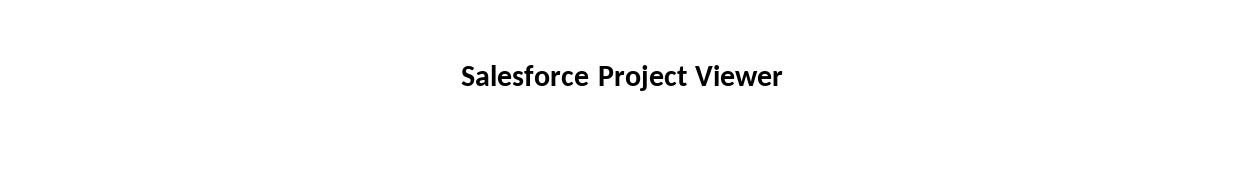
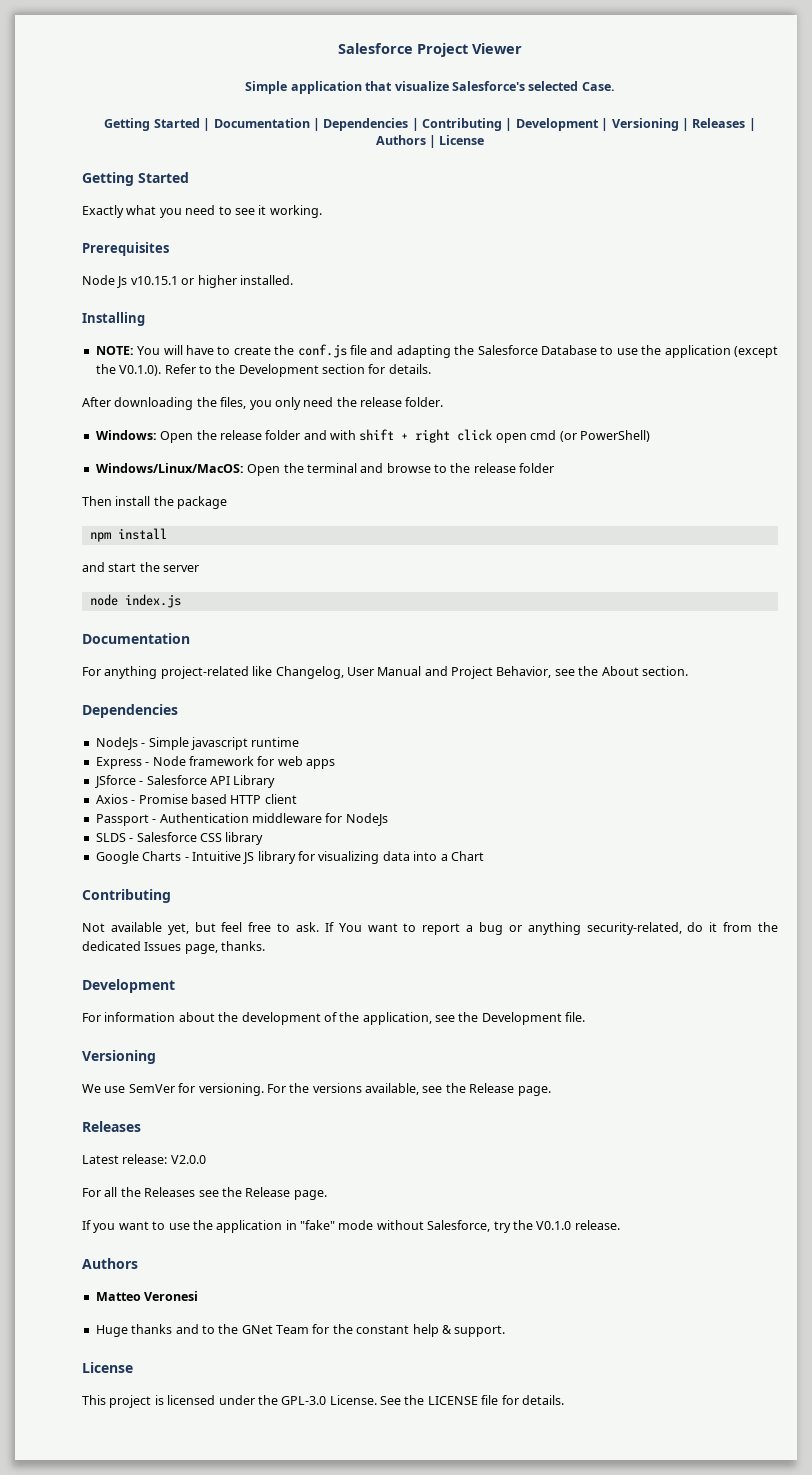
(783, 75) none -> [245,81,615,94] [104,118,756,131] [375,135,485,148] [82,172,189,186] [82,205,322,218] [82,242,169,256] [82,275,293,288] [82,312,145,326] [95,344,779,358] [95,364,431,377] [82,397,444,410] [95,429,650,443] [95,463,555,476] [82,496,228,509] [89,528,167,542] [82,562,200,572] [89,594,181,608] [82,633,190,644] [82,666,688,679] [82,704,178,718] [95,737,300,750] [95,756,335,769] [94,775,276,788] [95,794,297,804] [95,813,388,826] [95,832,264,845] [95,851,484,864] [82,889,171,903] [82,922,778,935] [82,941,266,954] [82,979,175,993] [82,1012,586,1025] [82,1050,156,1064] [82,1083,551,1096] [82,1121,141,1132] [82,1154,206,1164] [82,1187,327,1200] [82,1220,620,1233] [82,1258,138,1269] [95,1291,199,1301] [95,1324,506,1337] [82,1362,133,1373] [82,1395,564,1408] // Simple application that visualize Salesforce's selected Case. // Getting Started | Documentation | Dependencies | Contributing | Development | Versioning | Releases | Authors | License // Getting Started // Exactly what you need to see it working. // Prerequisites // Node Js v10.15.1 or higher installed. // Installing // NOTE: You will have to create the conf.js file and adapting the Salesforce Database to use the application (except the V0.1.0). Refer to the Development section for details. // After downloading the files, you only need the release folder. // Windows: Open the release folder and with shift + right click open cmd (or PowerShell) // Windows/Linux/MacOS: Open the terminal and browse to the release folder // Then install the package // npm install // and start the server // node index.js // Documentation // For anything project-related like Changelog, User Manual and Project Behavior, see the About section. // Dependencies // NodeJs - Simple javascript runtime // Express - Node framework for web apps // JSforce - Salesforce API Library // Axios - Promise based HTTP client // Passport - Authentication middleware for NodeJs // SLDS - Salesforce CSS library // Google Charts - Intuitive JS library for visualizing data into a Chart // Contributing // Not available yet, but feel free to ask. If You want to report a bug or anything security-related, do it from the dedicated Issues page, thanks. // Development // For information about the development of the application, see the Development file. // Versioning // We use SemVer for versioning. For the versions available, see the Release page. // Releases // Latest release: V2.0.0 // For all the Releases see the Release page. // If you want to use the application in "fake" mode without Salesforce, try the V0.1.0 release. // Authors // Matteo Veronesi // Huge thanks and to the GNet Team for the constant help & support. // License // This project is licensed under the GPL-3.0 License. See the LICENSE file for details.

